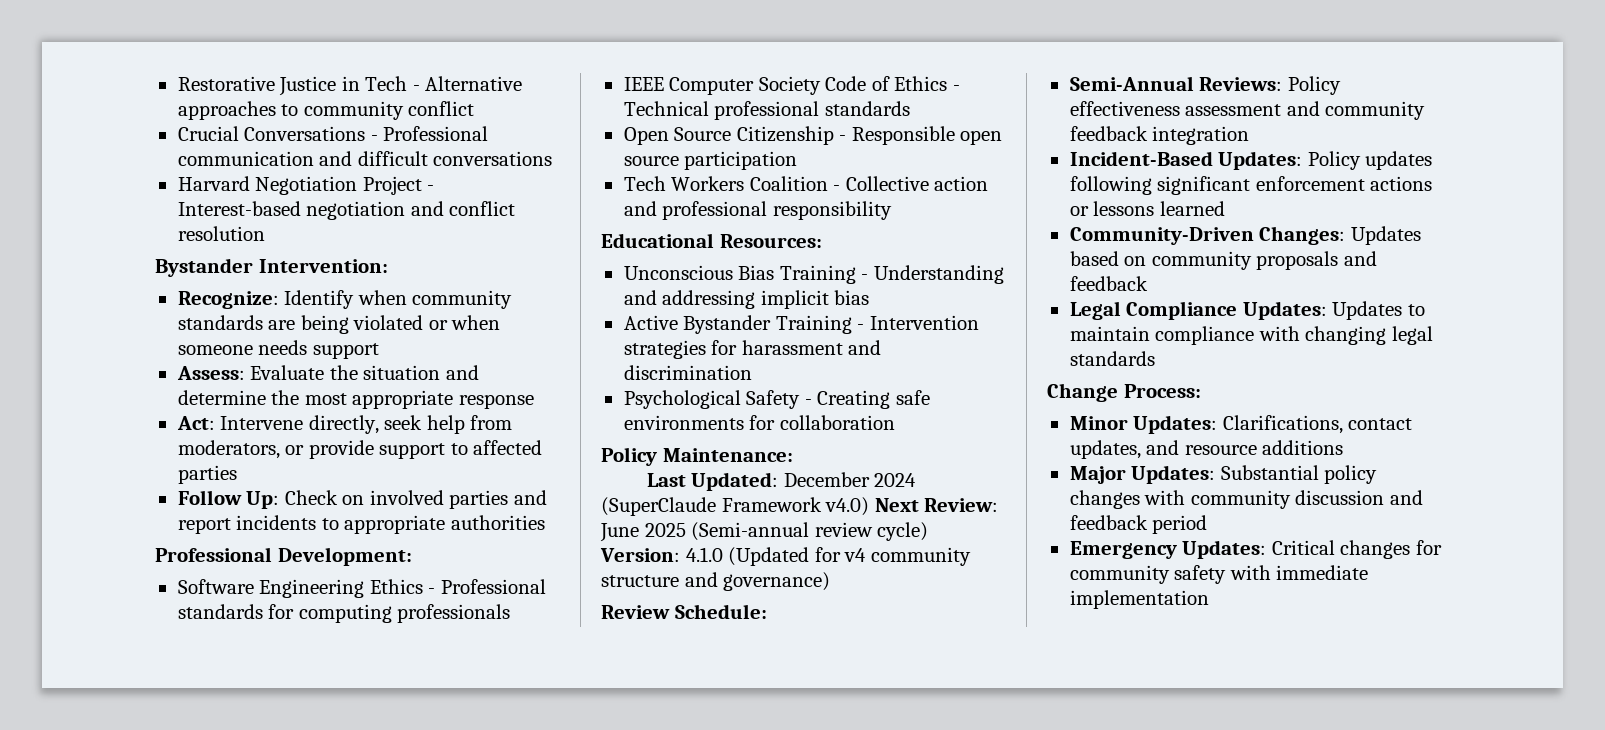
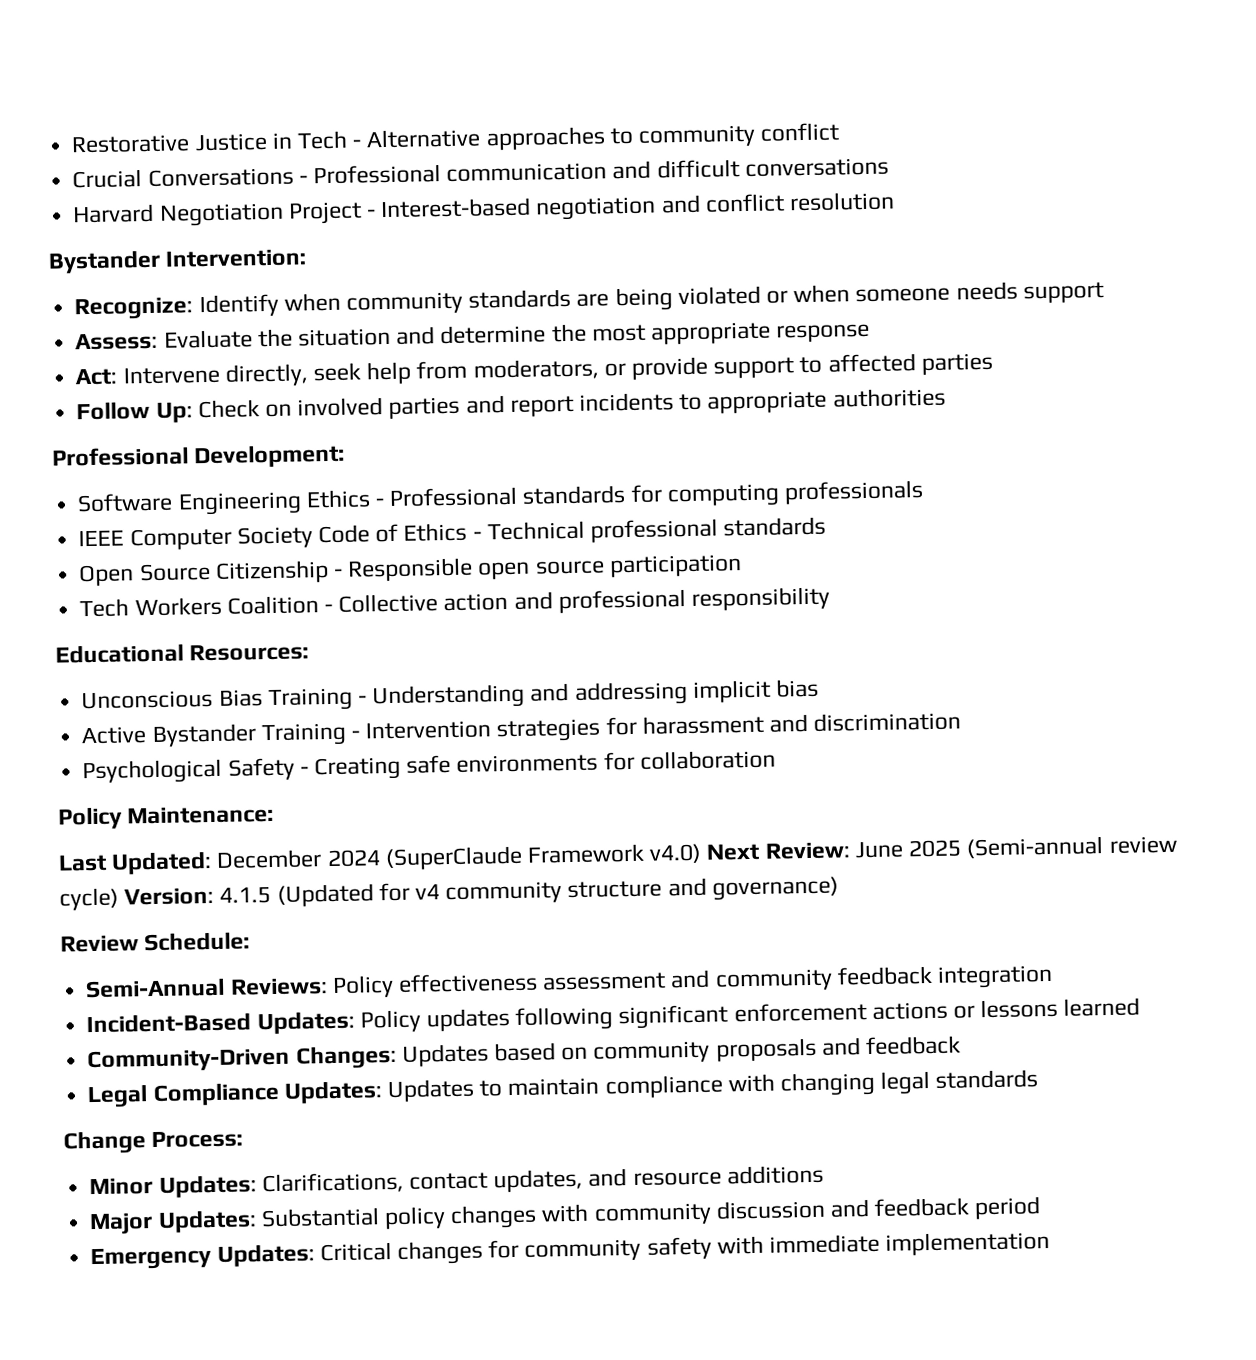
[685,547,723,562] 4.1.0 -> [219,887,272,904] 4.1.5

